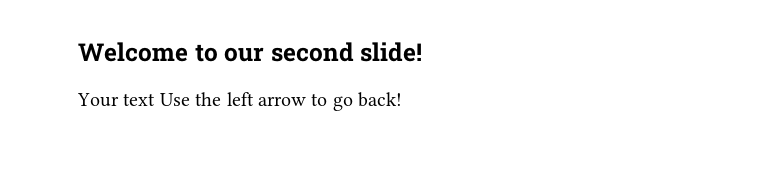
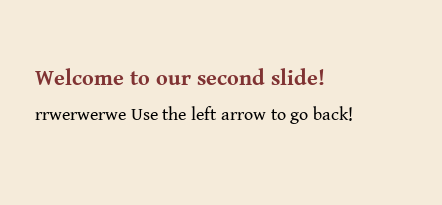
[77,93,156,107] Your text -> [35,112,126,120] rrwerwerwe

